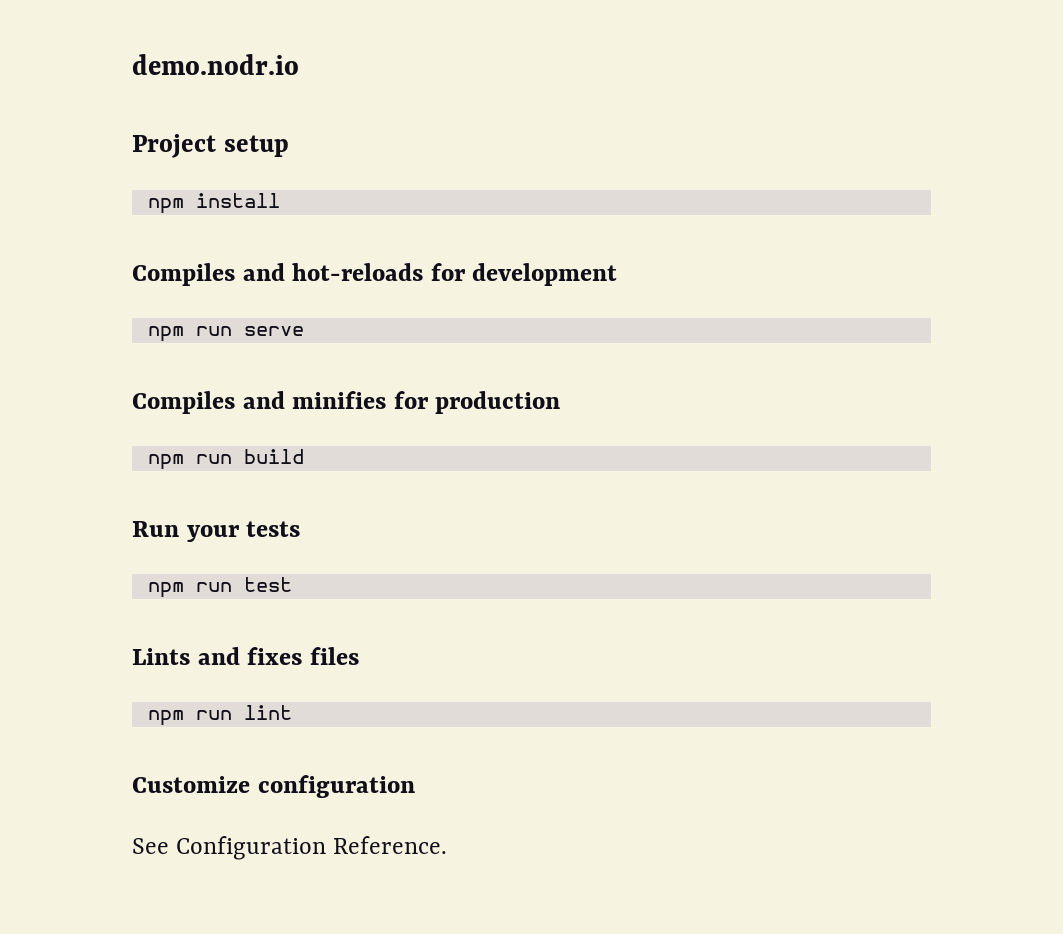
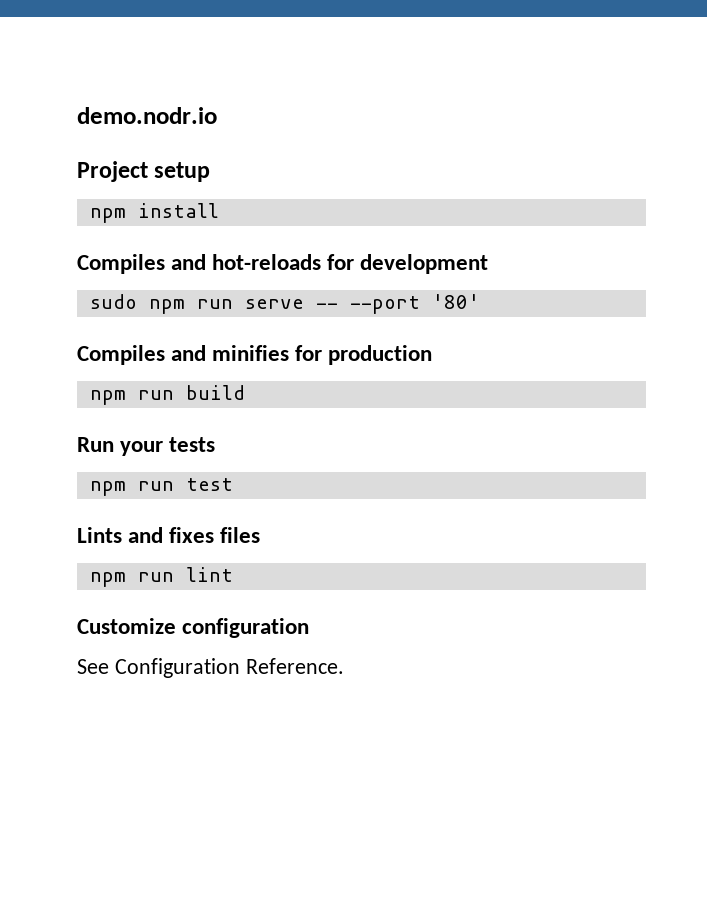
(618, 274) none -> [89,294,137,309] sudo
(304, 331) none -> [315,294,480,314] -- --port '80'

